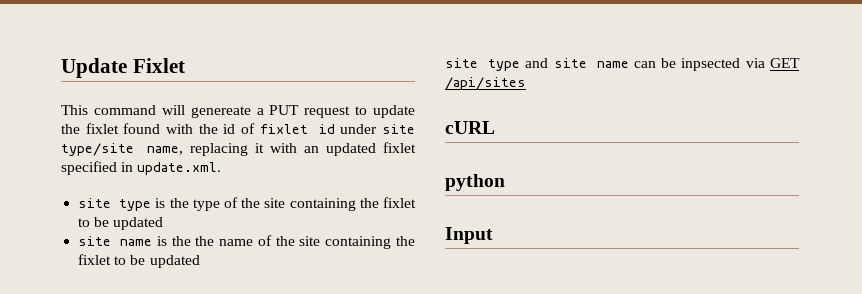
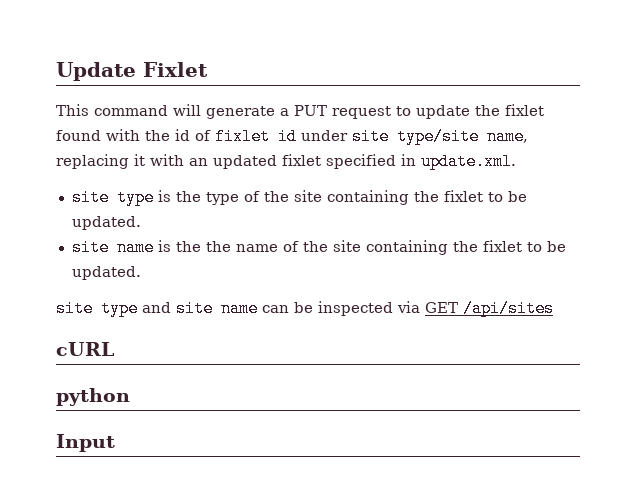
[190,106,251,118] genereate -> [206,106,275,119] generate
[113,217,164,230] updated -> [71,216,141,230] updated.
[149,255,200,268] updated -> [71,266,141,280] updated.
[681,58,741,71] inpsected -> [318,301,393,316] inspected

